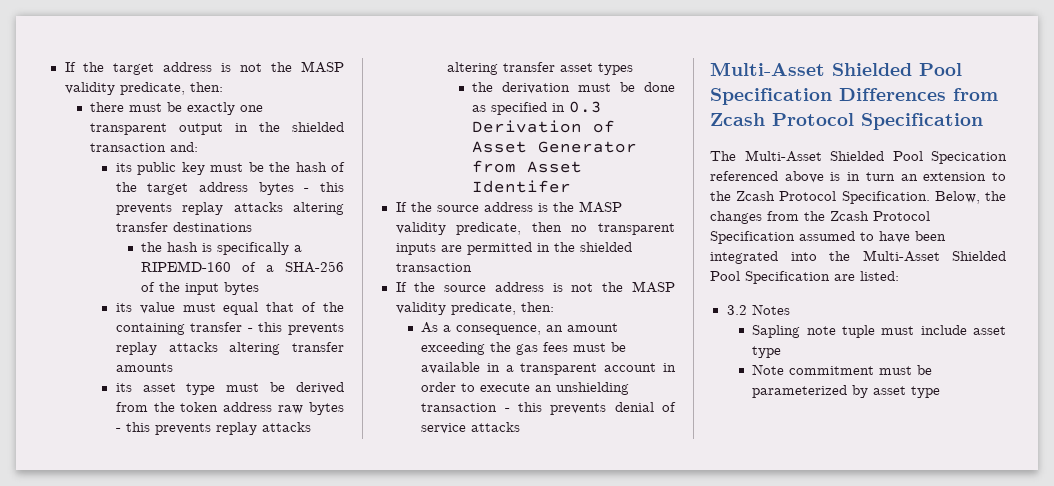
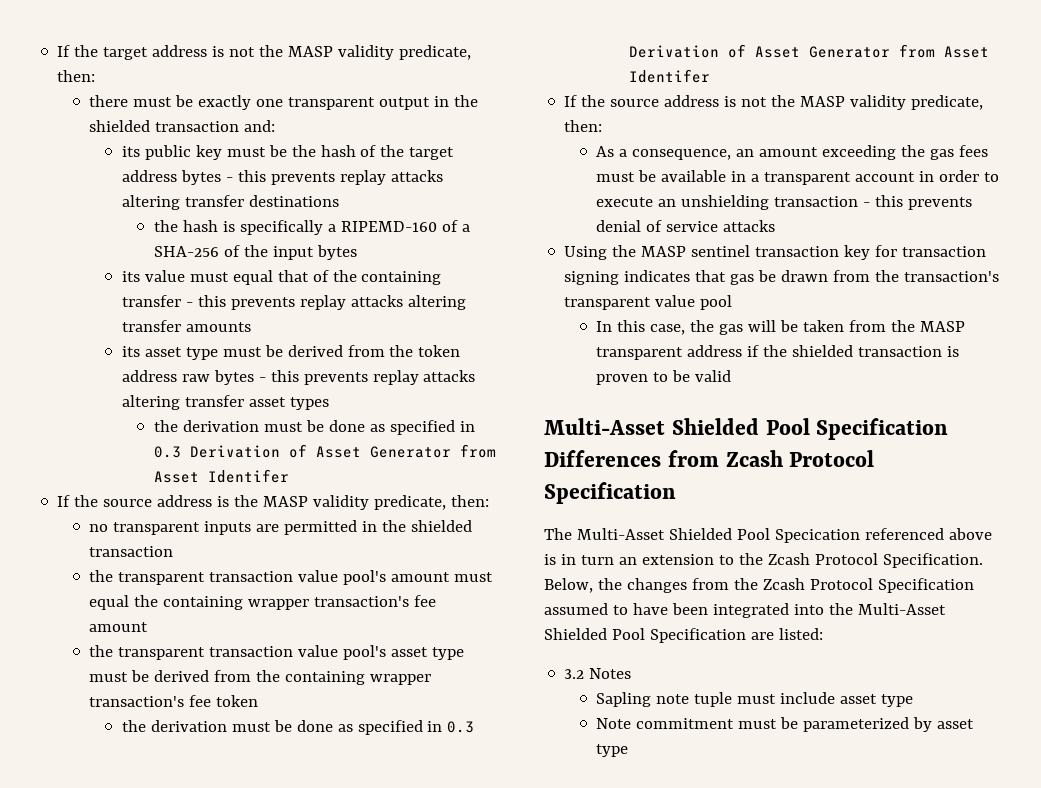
[531,222,562,232] then -> [451,495,490,507] then: //
(472, 267) none -> [89,570,494,585] [89,595,437,610] [89,622,149,632] [89,645,465,660] [89,670,432,685] [89,695,259,707] [121,720,475,735] [628,44,989,58] [628,69,710,83] // the transparent transaction value pool's amount must equal the containing wrapper transaction's fee amount // the transparent transaction value pool's asset type must be derived from the containing wrapper transaction's fee token // the derivation must be done as specified in 0.3 Derivation of Asset Generator from Asset Identifer
(521, 427) none -> [564,245,987,260] [564,270,1000,285] [564,295,733,310] [596,320,966,335] [596,345,960,360] [596,370,732,385] // Using the MASP sentinel transaction key for transaction signing indicates that gas be drawn from the transaction's transparent value pool // In this case, the gas will be taken from the MASP transparent address if the shielded transaction is proven to be valid

